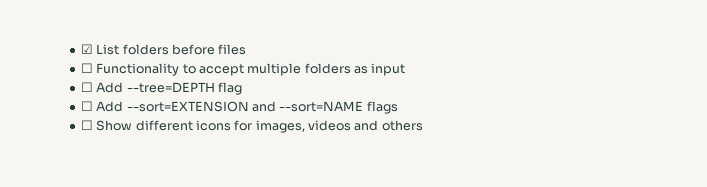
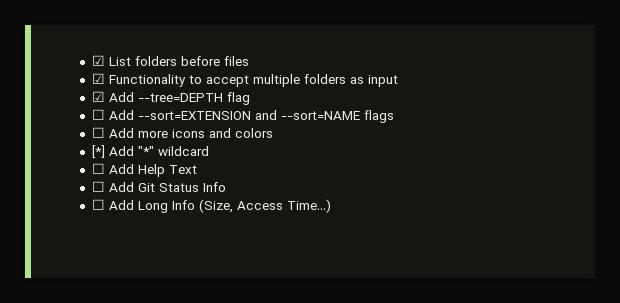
[80,63,93,73] ☐ -> [91,73,105,84] ☑
[80,82,93,92] ☐ -> [91,91,105,102] ☑
[96,120,423,133] Show different icons for images, videos and others -> [108,128,273,138] [91,145,209,158] [91,163,197,177] [91,181,226,192] [91,199,331,213] Add more icons and colors // [*] Add "*" wildcard // ☐ Add Help Text // ☐ Add Git Status Info // ☐ Add Long Info (Size, Access Time...)

